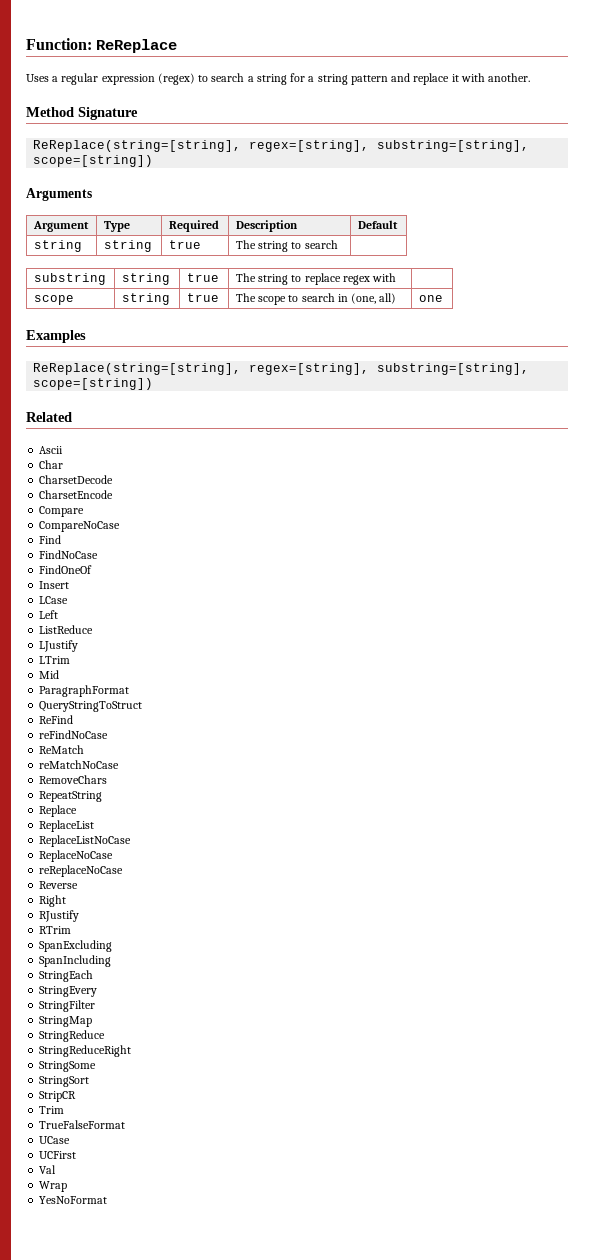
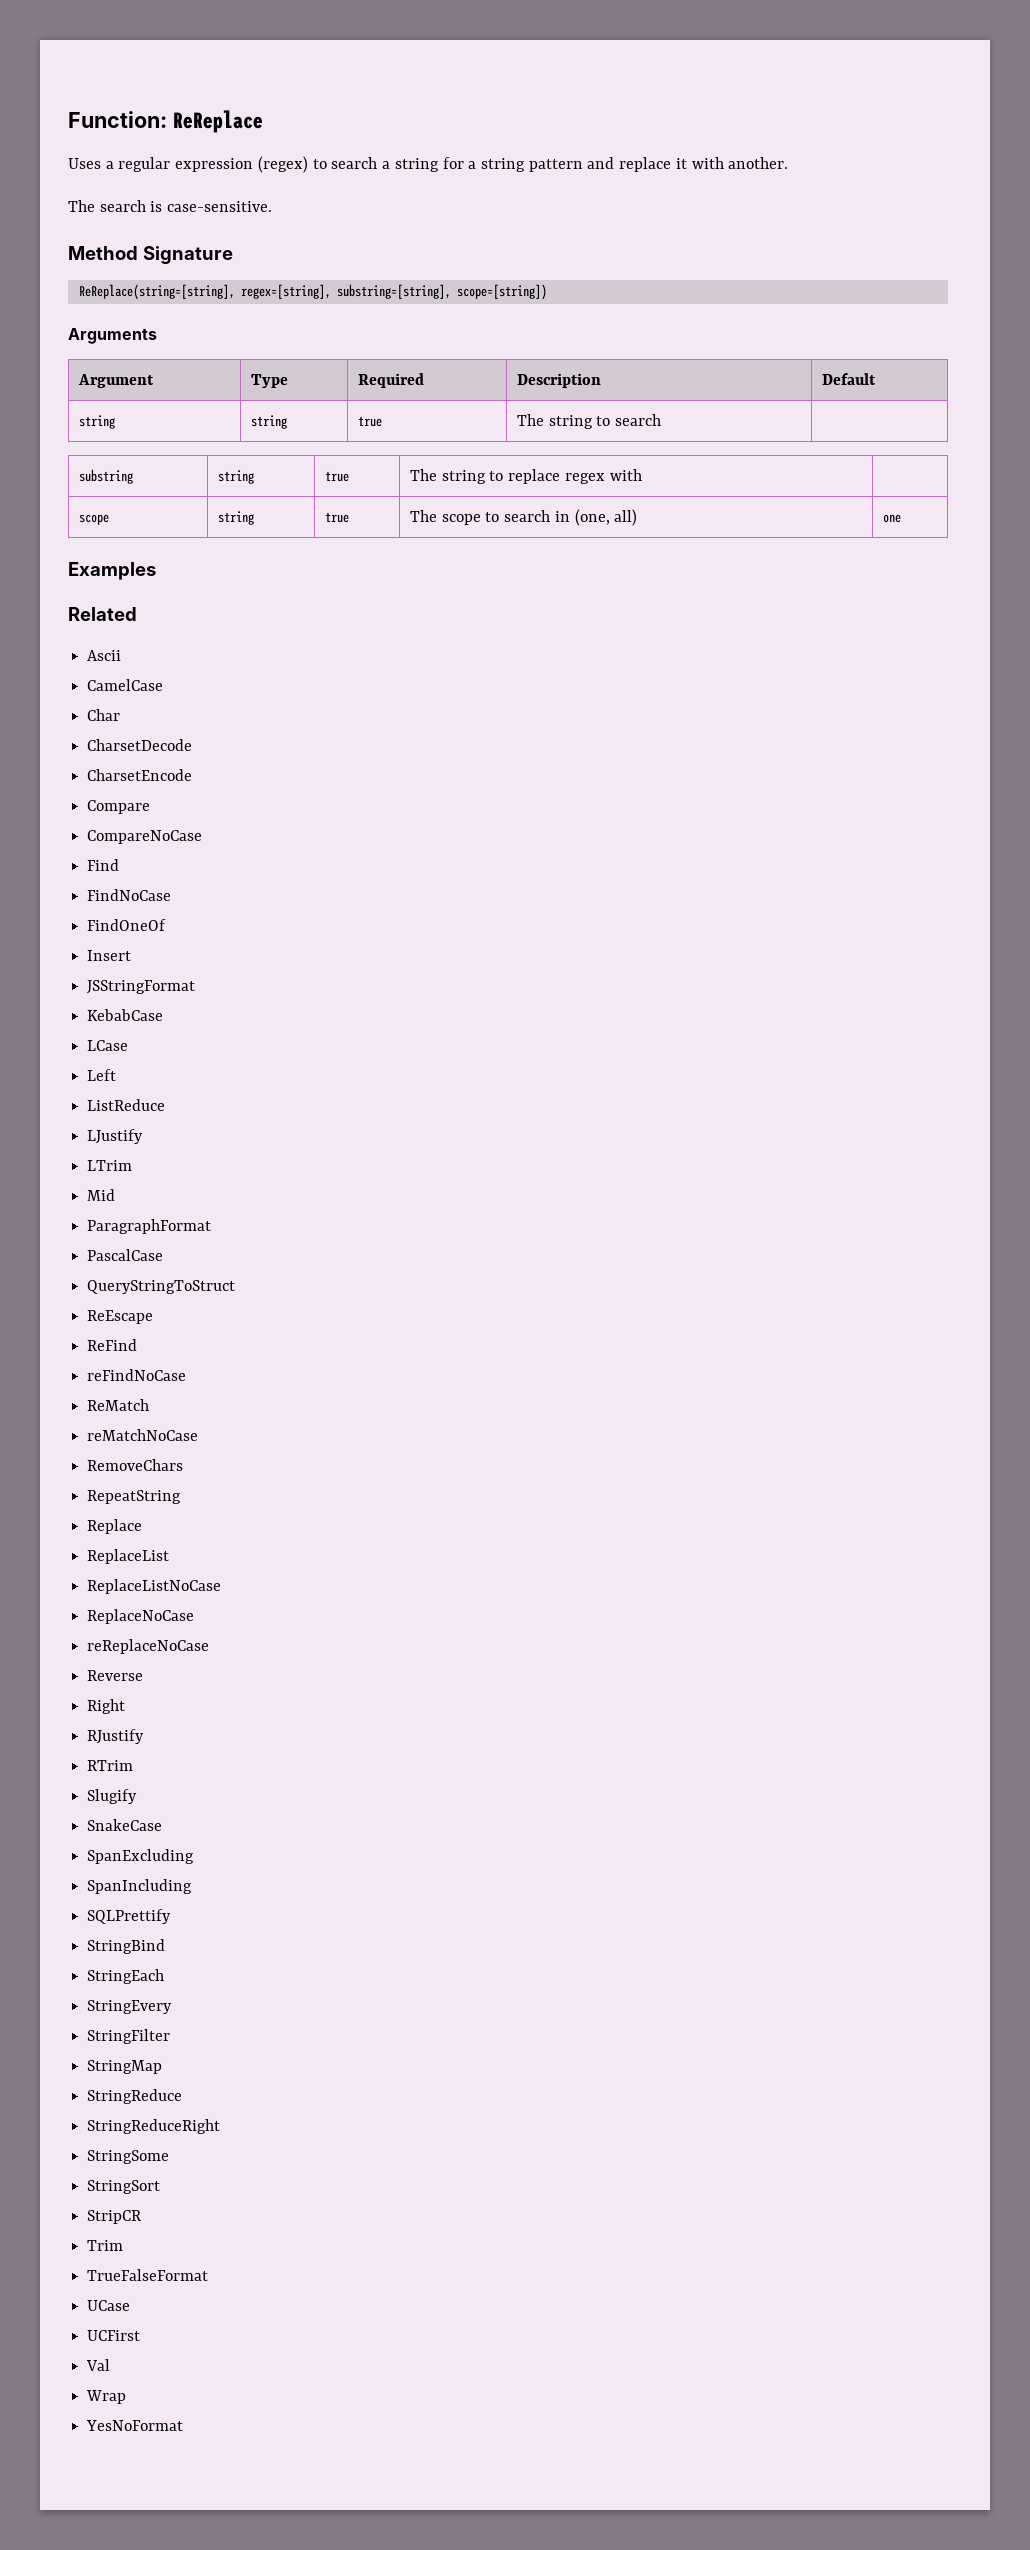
(531, 77) none -> [68,200,273,212] // The search is case-sensitive.
[33,363,530,375] [33,378,154,390] // ReReplace(string=[string], regex=[string], substring=[string], scope=[string]) -> (156, 571) none
(64, 450) none -> [87,679,164,691] // CamelCase
(70, 585) none -> [87,980,196,994] [87,1009,164,1021] // JSStringFormat // KebabCase
(130, 691) none -> [87,1249,164,1261] // PascalCase
(143, 706) none -> [87,1310,154,1324] // ReEscape
(72, 930) none -> [87,1789,138,1804] [87,1819,163,1831] // Slugify // SnakeCase
(112, 961) none -> [87,1909,172,1924] [87,1939,166,1954] // SQLPrettify // StringBind

